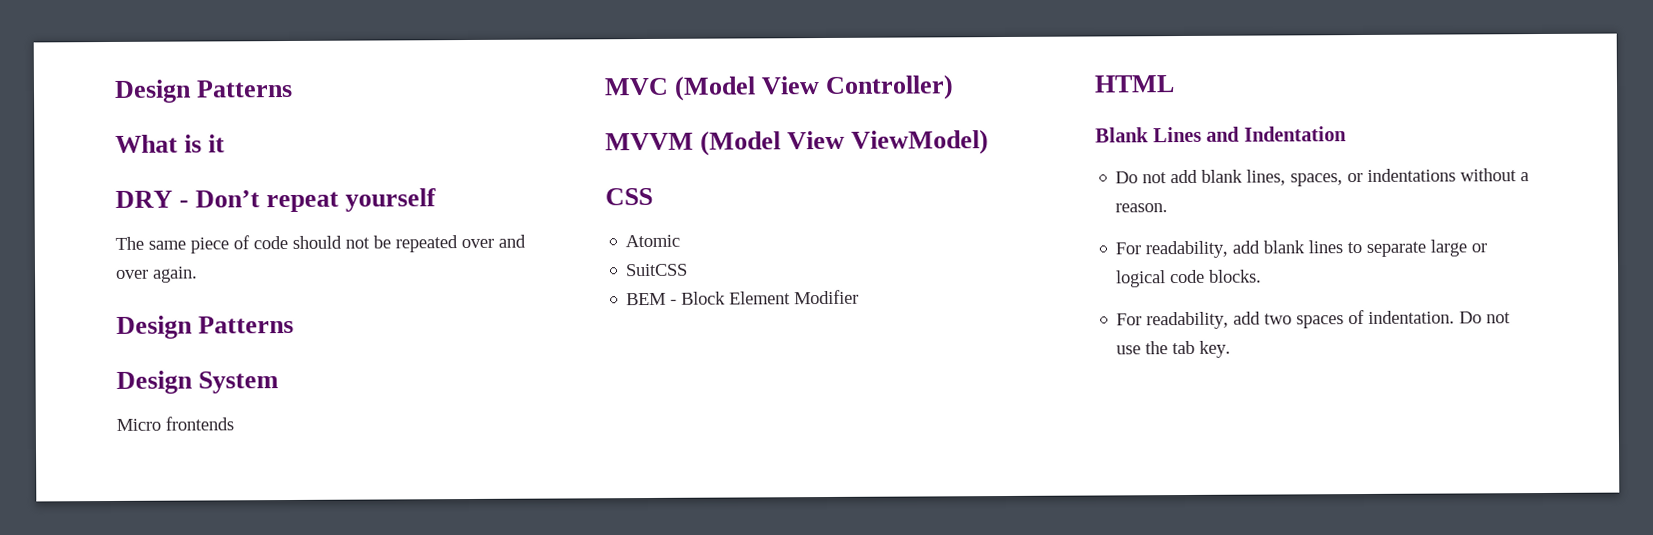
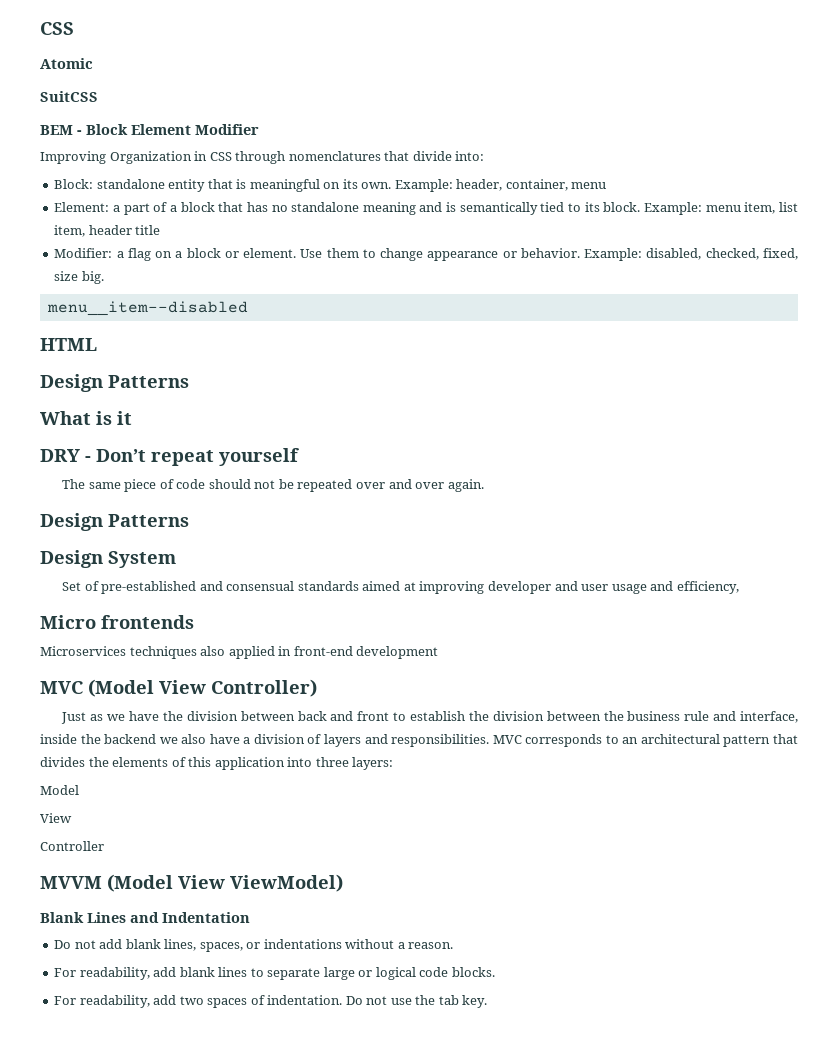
(114, 91) none -> [40,22,74,35] [40,58,93,69] [40,91,98,102] [40,124,259,135] [40,151,485,164] [54,179,607,192] [54,202,799,215] [54,225,161,237] [54,248,798,261] [54,271,104,284] [46,301,248,316] [40,338,97,351] CSS // Atomic // SuitCSS // BEM - Block Element Modifier // Improving Organization in CSS through nomenclatures that divide into: // Block: standalone entity that is meaningful on its own. Example: header, container, menu // Element: a part of a block that has no standalone meaning and is semantically tied to its block. Example: menu item, list item, header title // Modifier: a flag on a block or element. Use them to change appearance or behavior. Example: disabled, checked, fixed, size big. // menu__item--disabled // HTML //
[116,416,234,431] [604,74,955,101] [605,129,990,156] [605,187,653,206] [625,234,681,248] [625,263,689,277] [626,289,860,306] [1094,75,1175,93] Micro frontends // MVC (Model View Controller) // MVVM (Model View ViewModel) // CSS // Atomic // SuitCSS // BEM - Block Element Modifier // HTML -> [62,581,739,594] [40,615,194,629] [40,646,439,659] [40,679,317,697] [61,711,799,724] [40,734,798,747] [40,757,394,770] [40,785,79,795] [40,813,72,823] [40,841,104,851] [40,874,343,892] Set of pre-established and consensual standards aimed at improving developer and user usage and efficiency, // Micro frontends // Microservices techniques also applied in front-end development // MVC (Model View Controller) // Just as we have the division between back and front to establish the division between the business rule and interface, inside the backend we also have a division of layers and responsibilities. MVC corresponds to an architectural pattern that divides the elements of this application into three layers: // Model // View // Controller // MVVM (Model View ViewModel)

